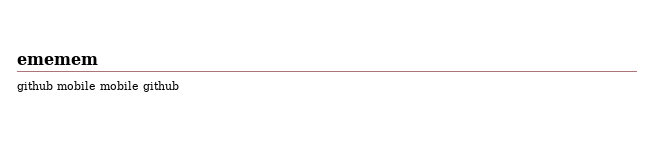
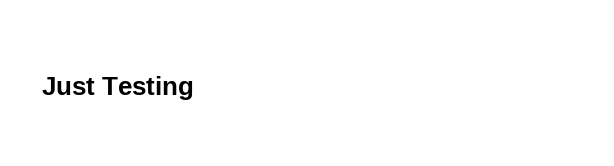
[17,56,98,65] [17,81,179,92] ememem // github mobile mobile github -> [42,76,195,100] Just Testing

